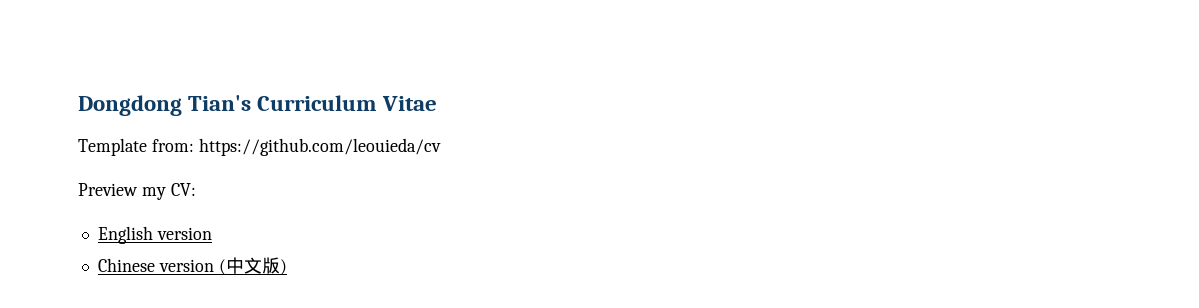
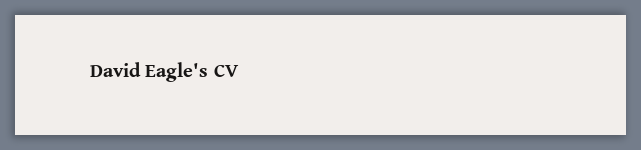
[78,95,438,116] [78,138,441,156] [78,183,196,200] [97,226,212,244] [97,257,287,275] Dongdong Tian's Curriculum Vitae // Template from: https://github.com/leouieda/cv // Preview my CV: // English version // Chinese version (中文版) -> [90,62,239,82] David Eagle's CV

